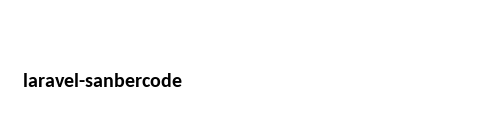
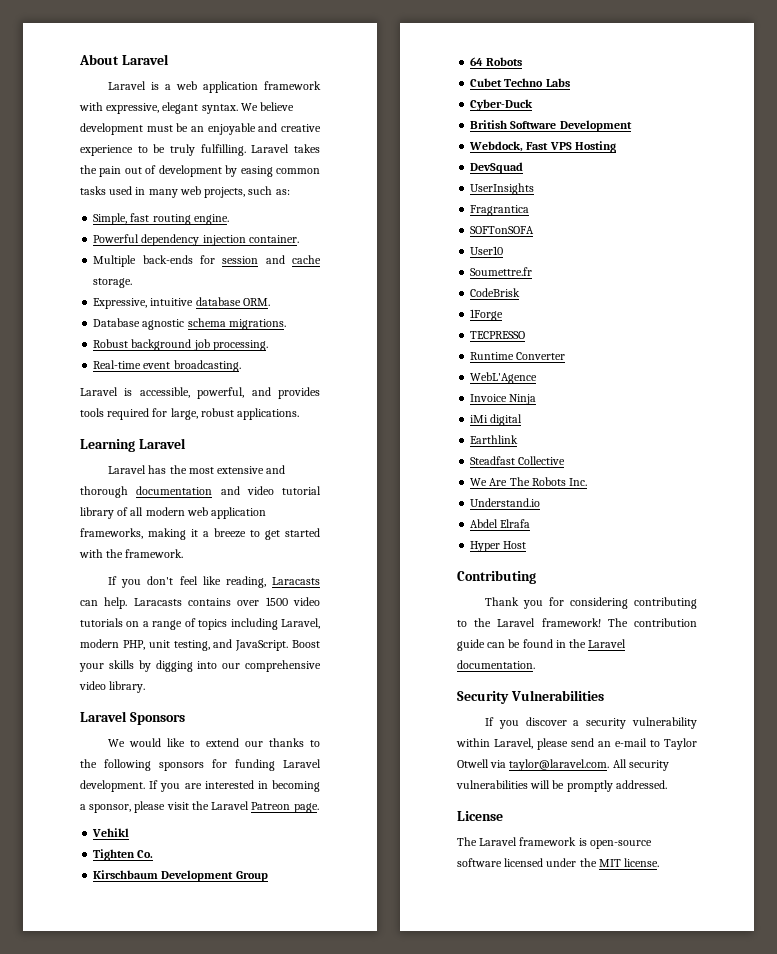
[23,73,182,87] laravel-sanbercode -> [79,54,169,65] [108,81,321,93] [79,102,295,114] [80,123,321,135] [80,144,320,156] [80,165,320,177] [80,186,290,198] [93,213,229,225] [93,234,299,246] [93,255,322,267] [93,278,133,288] [93,297,270,309] [93,318,286,330] [93,339,268,351] [93,360,241,372] [80,387,320,399] [80,408,300,420] [80,438,186,452] [108,465,286,474] [80,486,321,498] [80,507,267,519] [80,528,320,540] [79,549,184,558] [108,576,320,588] [80,597,320,609] [80,618,320,630] [80,639,320,651] [79,660,321,672] [79,681,146,693] [80,711,185,725] [108,738,320,747] [80,759,321,771] [80,780,320,792] [80,801,319,813] [92,828,130,837] [93,849,154,861] [93,870,268,882] [470,57,523,66] [470,78,570,87] [470,99,534,111] [470,120,632,132] [469,141,616,153] [470,162,524,174] [470,183,535,195] [470,205,530,216] [470,226,535,234] [470,246,504,255] [470,267,533,276] [470,288,521,297] [470,309,504,321] [470,331,526,339] [470,352,566,360] [470,372,538,384] [470,394,537,405] [470,414,523,426] [470,435,519,444] [470,456,566,465] [470,477,588,486] [470,498,541,507] [470,519,531,528] [470,541,527,552] [457,570,536,584] [485,597,697,609] [457,618,697,627] [457,639,627,651] [457,660,535,669] [457,690,604,704] [485,717,697,729] [456,738,697,750] [457,759,669,771] [456,780,667,792] [457,811,503,821] [457,837,652,849] [457,858,660,867] About Laravel // Laravel is a web application framework with expressive, elegant syntax. We believe development must be an enjoyable and creative experience to be truly fulfilling. Laravel takes the pain out of development by easing common tasks used in many web projects, such as: // Simple, fast routing engine. // Powerful dependency injection container. // Multiple back-ends for session and cache storage. // Expressive, intuitive database ORM. // Database agnostic schema migrations. // Robust background job processing. // Real-time event broadcasting. // Laravel is accessible, powerful, and provides tools required for large, robust applications. // Learning Laravel // Laravel has the most extensive and thorough documentation and video tutorial library of all modern web application frameworks, making it a breeze to get started with the framework. // If you don't feel like reading, Laracasts can help. Laracasts contains over 1500 video tutorials on a range of topics including Laravel, modern PHP, unit testing, and JavaScript. Boost your skills by digging into our comprehensive video library. // Laravel Sponsors // We would like to extend our thanks to the following sponsors for funding Laravel development. If you are interested in becoming a sponsor, please visit the Laravel Patreon page. // Vehikl // Tighten Co. // Kirschbaum Development Group // 64 Robots // Cubet Techno Labs // Cyber-Duck // British Software Development // Webdock, Fast VPS Hosting // DevSquad // UserInsights // Fragrantica // SOFTonSOFA // User10 // Soumettre.fr // CodeBrisk // 1Forge // TECPRESSO // Runtime Converter // WebL'Agence // Invoice Ninja // iMi digital // Earthlink // Steadfast Collective // We Are The Robots Inc. // Understand.io // Abdel Elrafa // Hyper Host // Contributing // Thank you for considering contributing to the Laravel framework! The contribution guide can be found in the Laravel documentation. // Security Vulnerabilities // If you discover a security vulnerability within Laravel, please send an e-mail to Taylor Otwell via taylor@laravel.com. All security vulnerabilities will be promptly addressed. // License // The Laravel framework is open-source software licensed under the MIT license.

